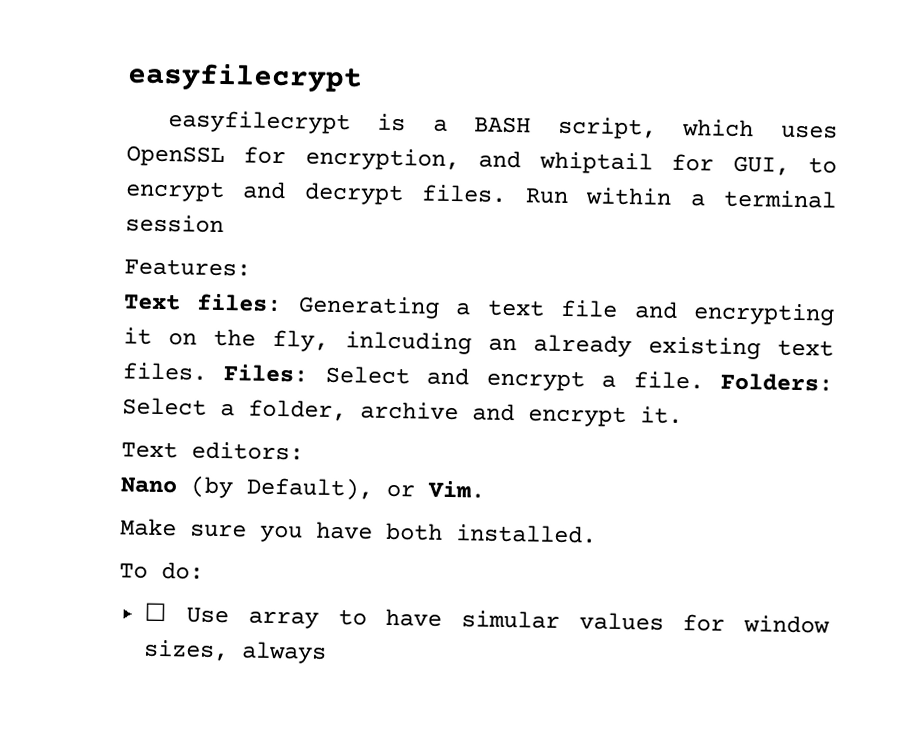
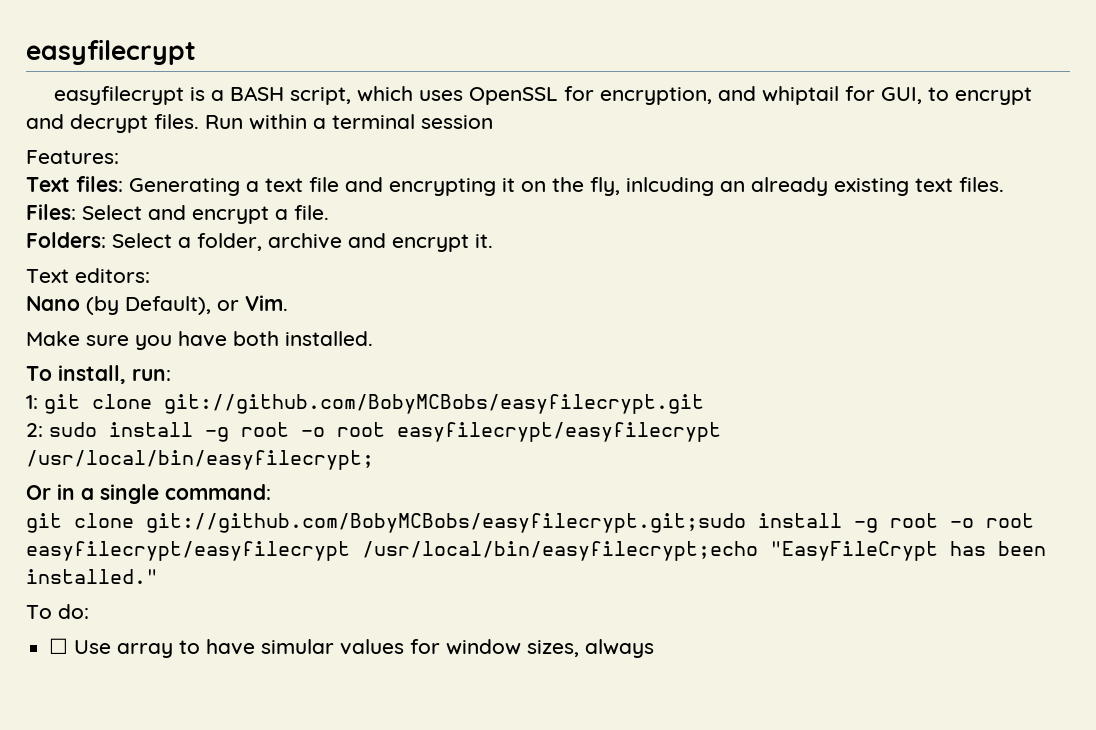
(208, 371) none -> (1004, 184) //
(704, 380) none -> (329, 212) //
(597, 534) none -> [26,365,171,384] [26,394,704,414] [26,422,721,442] [26,450,374,470] [26,484,271,504] [26,513,1034,533] [26,541,1046,561] [26,569,158,584] // To install, run: // 1: git clone git://github.com/BobyMCBobs/easyfilecrypt.git // 2: sudo install -g root -o root easyfilecrypt/easyfilecrypt /usr/local/bin/easyfilecrypt; // Or in a single command: // git clone git://github.com/BobyMCBobs/easyfilecrypt.git;sudo install -g root -o root easyfilecrypt/easyfilecrypt /usr/local/bin/easyfilecrypt;echo "EasyFileCrypt has been installed."

